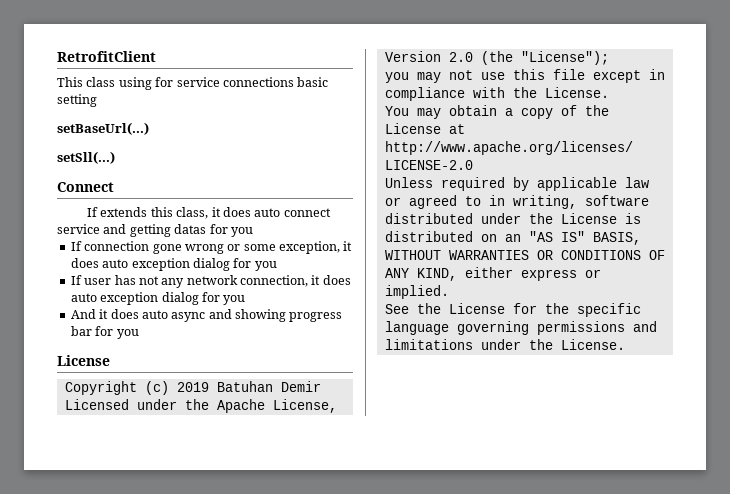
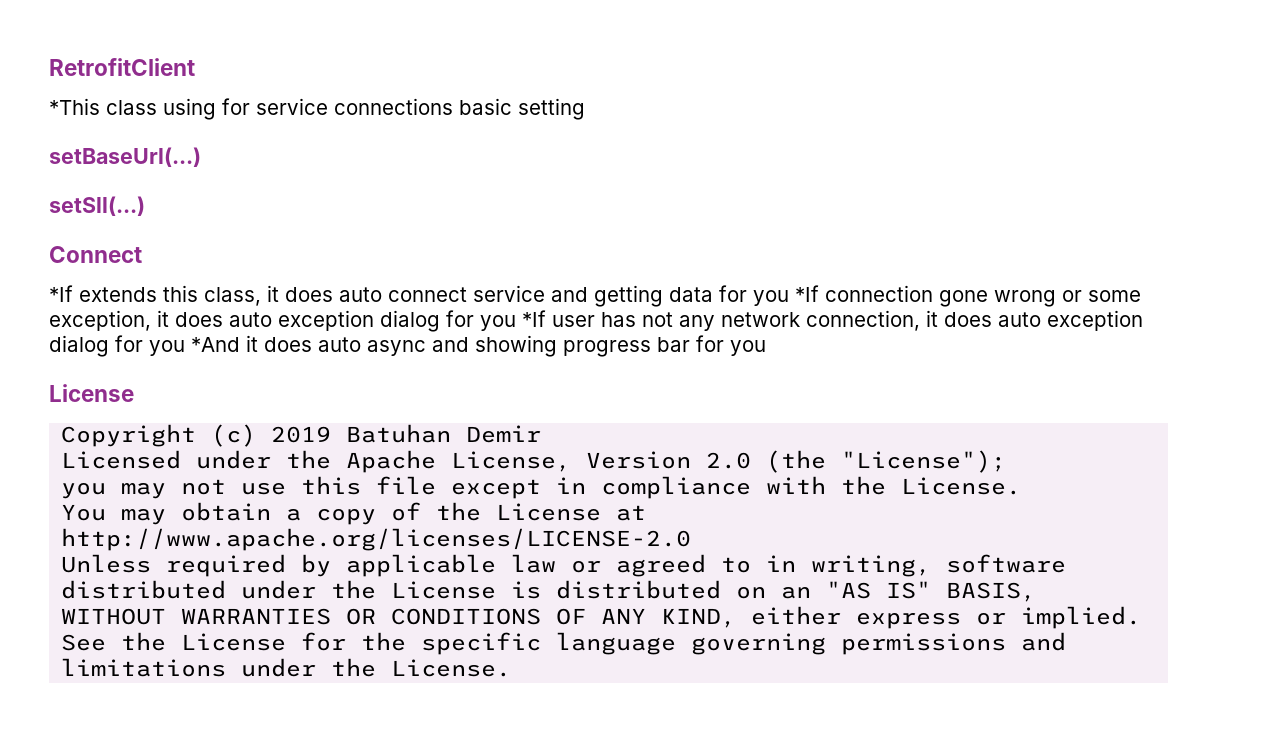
[57,77,83,87] This -> [49,98,100,115] *This
[87,207,99,217] If -> [49,285,73,302] *If
[174,224,253,237] [70,241,82,251] datas for you // If -> [669,285,819,306] data for you *If
[70,275,82,285] // If -> [522,310,546,327] *If
[70,309,96,319] // And -> [191,337,240,352] *And

